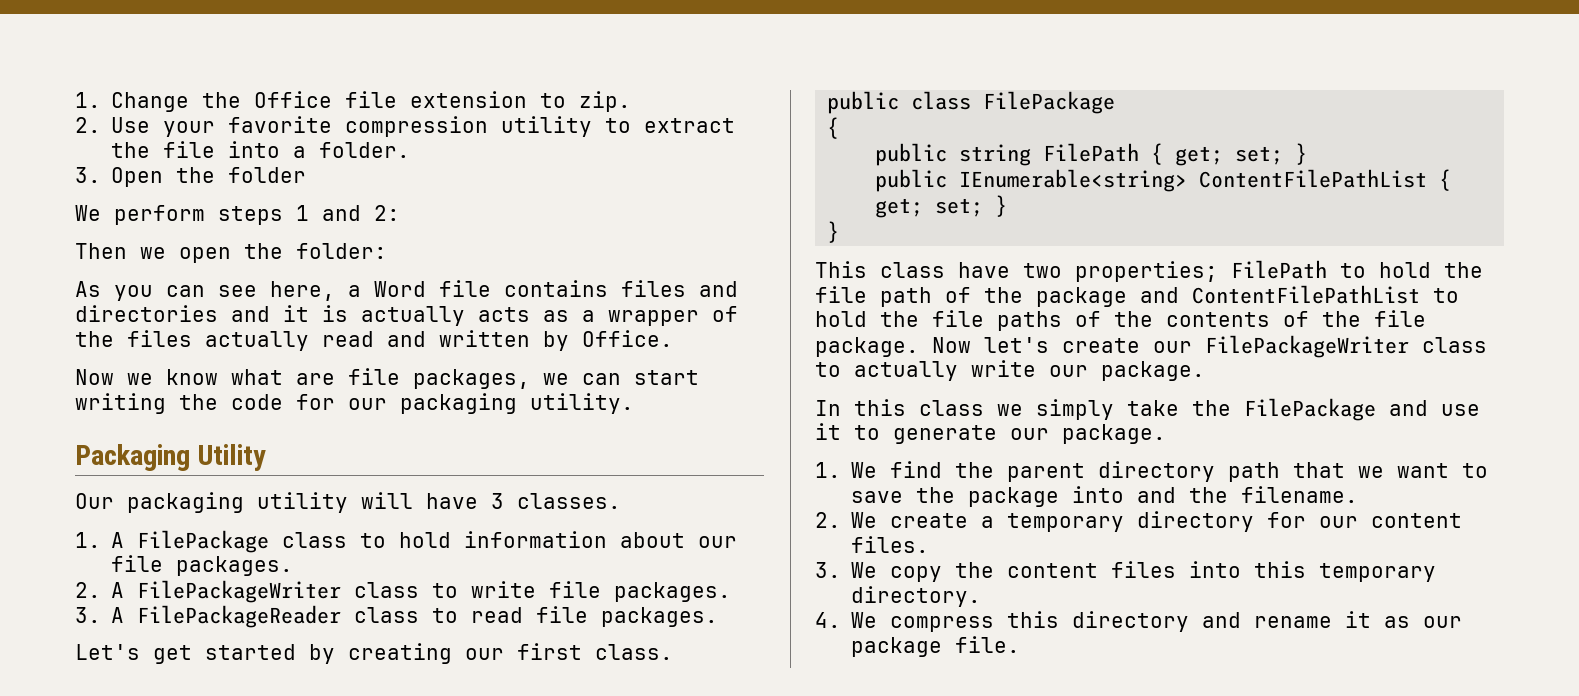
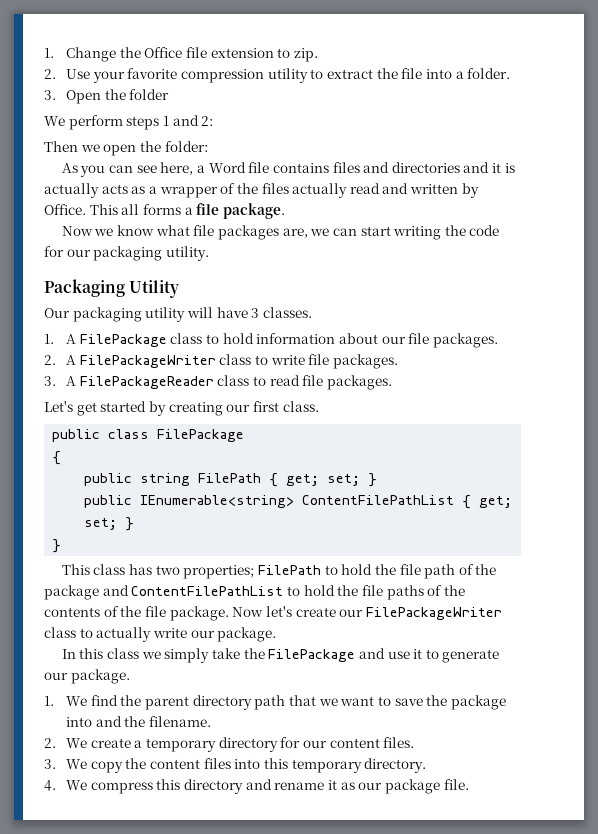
(673, 338) none -> [89,203,285,219] This all forms a file package.
[296,368,530,389] are file packages, -> [193,225,308,240] file packages are,
[958,262,1010,278] have -> [129,564,153,575] has

